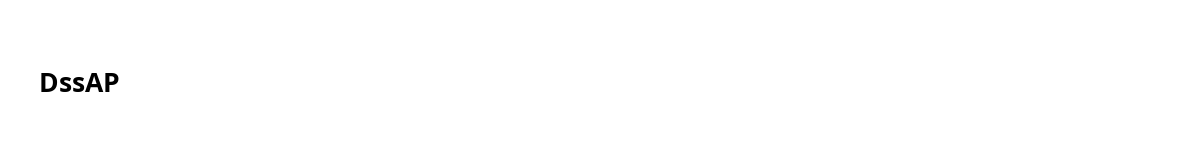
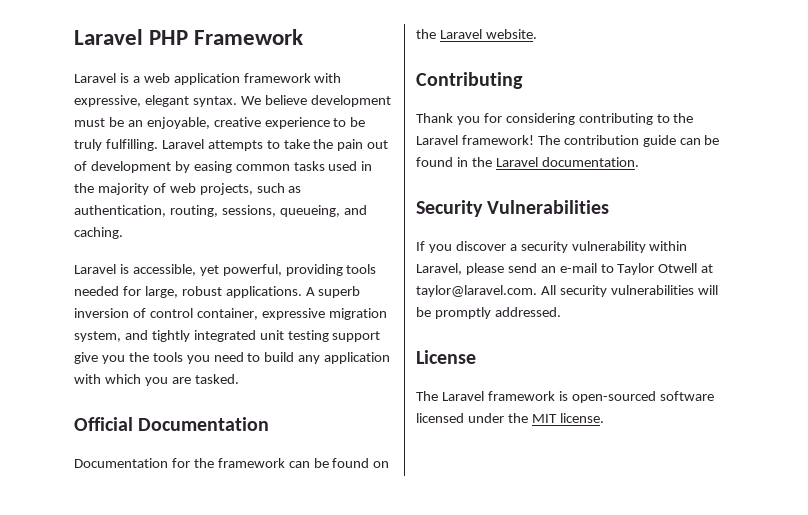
[39,73,120,92] DssAP -> [74,29,304,45] [74,73,342,85] [74,95,391,107] [74,117,366,129] [74,139,389,151] [74,161,373,173] [74,183,302,195] [74,205,367,217] [74,227,123,239] [74,264,377,276] [74,286,361,298] [74,308,387,320] [74,330,381,342] [74,352,391,364] [74,374,239,386] [74,417,270,431] [74,458,390,468] [416,29,537,39] [416,72,523,89] [416,113,694,125] [416,135,720,147] [416,157,639,167] [416,200,610,217] [416,241,688,253] [416,263,714,275] [416,285,718,297] [416,307,561,319] [416,350,476,364] [416,391,714,403] [416,413,604,423] Laravel PHP Framework // Laravel is a web application framework with expressive, elegant syntax. We believe development must be an enjoyable, creative experience to be truly fulfilling. Laravel attempts to take the pain out of development by easing common tasks used in the majority of web projects, such as authentication, routing, sessions, queueing, and caching. // Laravel is accessible, yet powerful, providing tools needed for large, robust applications. A superb inversion of control container, expressive migration system, and tightly integrated unit testing support give you the tools you need to build any application with which you are tasked. // Official Documentation // Documentation for the framework can be found on the Laravel website. // Contributing // Thank you for considering contributing to the Laravel framework! The contribution guide can be found in the Laravel documentation. // Security Vulnerabilities // If you discover a security vulnerability within Laravel, please send an e-mail to Taylor Otwell at taylor@laravel.com. All security vulnerabilities will be promptly addressed. // License // The Laravel framework is open-sourced software licensed under the MIT license.

